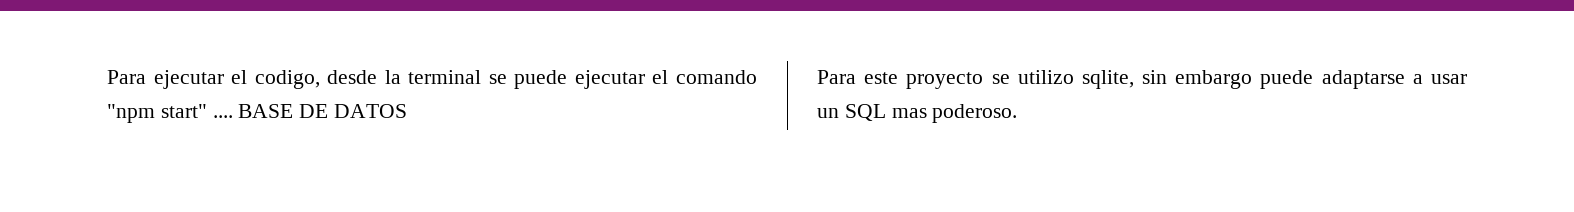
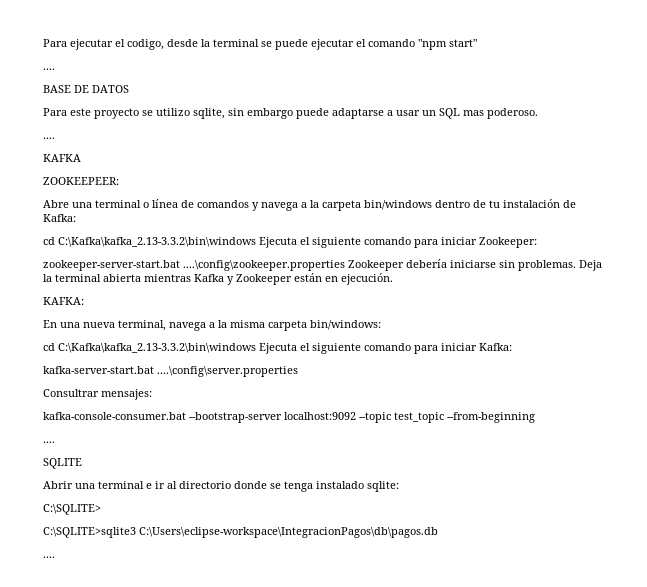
[212,115,233,118] .... -> [43,68,55,70] // .... //
(1018, 113) none -> [43,137,55,139] [43,154,81,162] [43,177,119,185] [43,199,576,211] [43,214,76,222] [43,237,537,248] [43,259,602,271] [43,273,393,285] [43,297,84,305] [43,320,381,331] [43,343,512,354] [43,366,298,377] [43,389,152,400] [43,412,535,423] [43,441,55,443] [43,458,82,469] [43,481,399,492] [43,504,101,515] [43,527,438,538] [43,556,55,558] // .... // KAFKA // ZOOKEEPEER: // Abre una terminal o línea de comandos y navega a la carpeta bin/windows dentro de tu instalación de Kafka: // cd C:\Kafka\kafka_2.13-3.3.2\bin\windows Ejecuta el siguiente comando para iniciar Zookeeper: // zookeeper-server-start.bat ....\config\zookeeper.properties Zookeeper debería iniciarse sin problemas. Deja la terminal abierta mientras Kafka y Zookeeper están en ejecución. // KAFKA: // En una nueva terminal, navega a la misma carpeta bin/windows: // cd C:\Kafka\kafka_2.13-3.3.2\bin\windows Ejecuta el siguiente comando para iniciar Kafka: // kafka-server-start.bat ....\config\server.properties // Consultrar mensajes: // kafka-console-consumer.bat --bootstrap-server localhost:9092 --topic test_topic --from-beginning // .... // SQLITE // Abrir una terminal e ir al directorio donde se tenga instalado sqlite: // C:\SQLITE> // C:\SQLITE>sqlite3 C:\Users\eclipse-workspace\IntegracionPagos\db\pagos.db // ....

